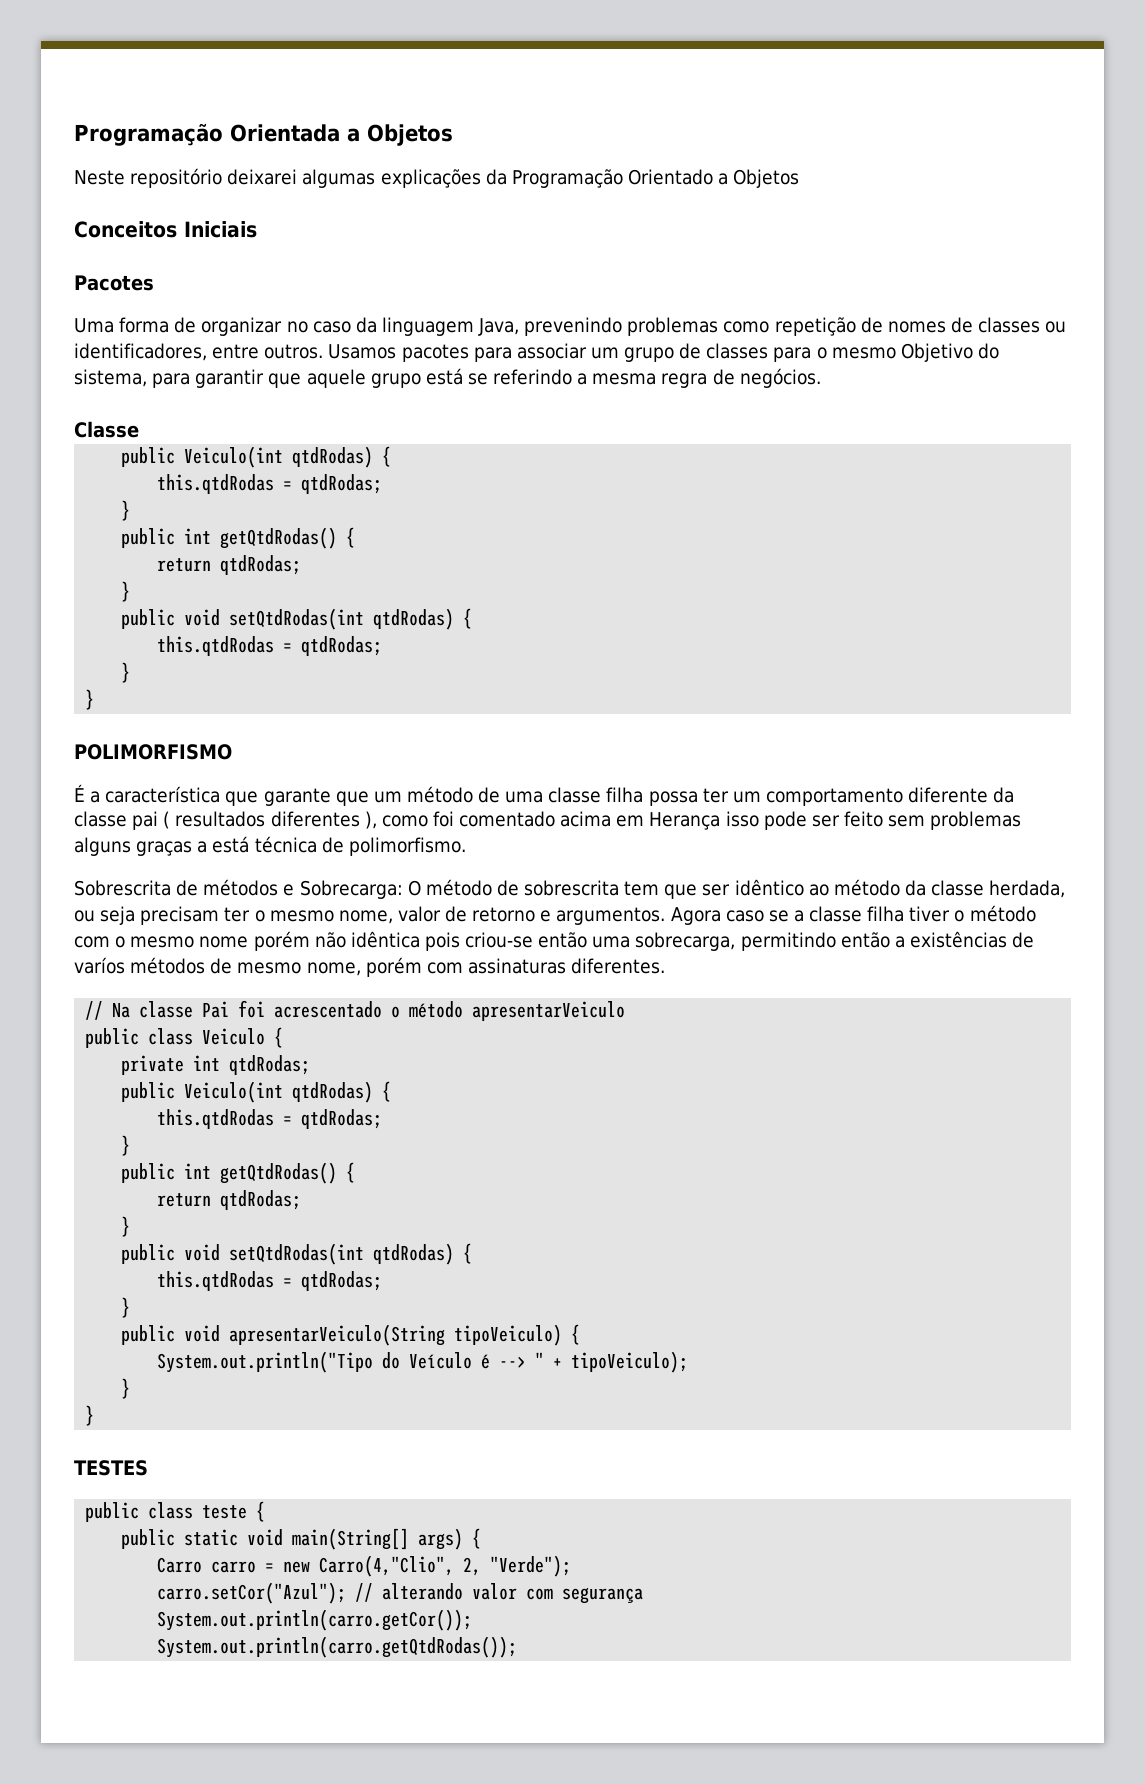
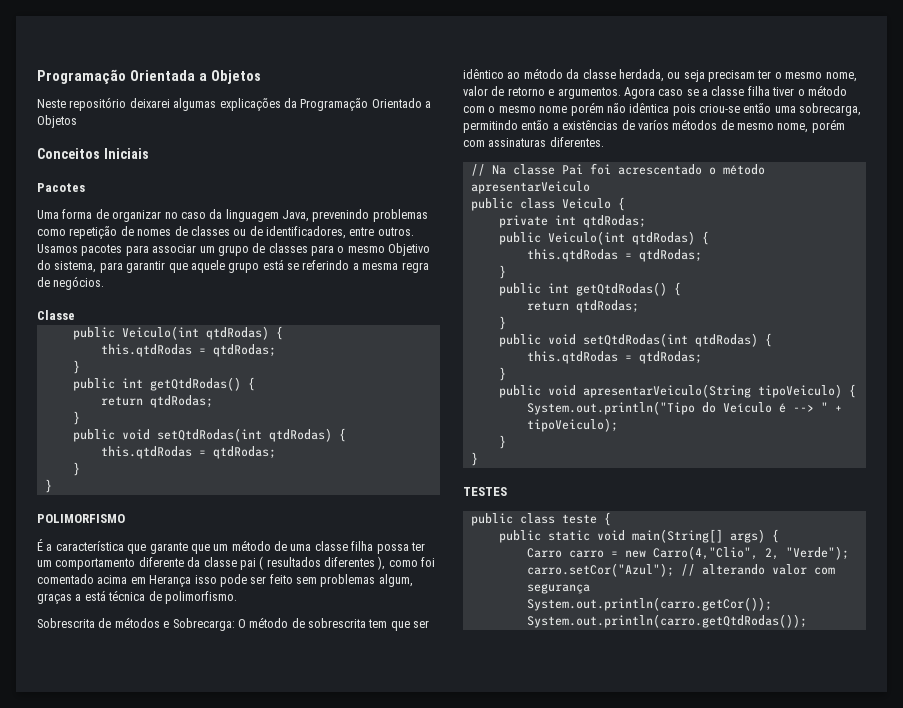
(1067, 327) none -> [249,226,263,236] de
[74,837,131,856] alguns -> [378,574,413,587] algum,

